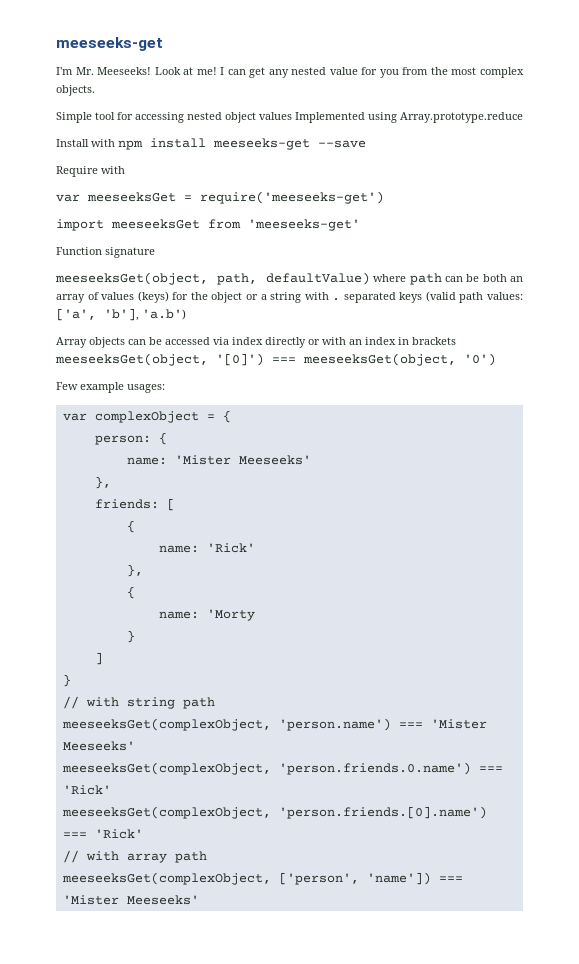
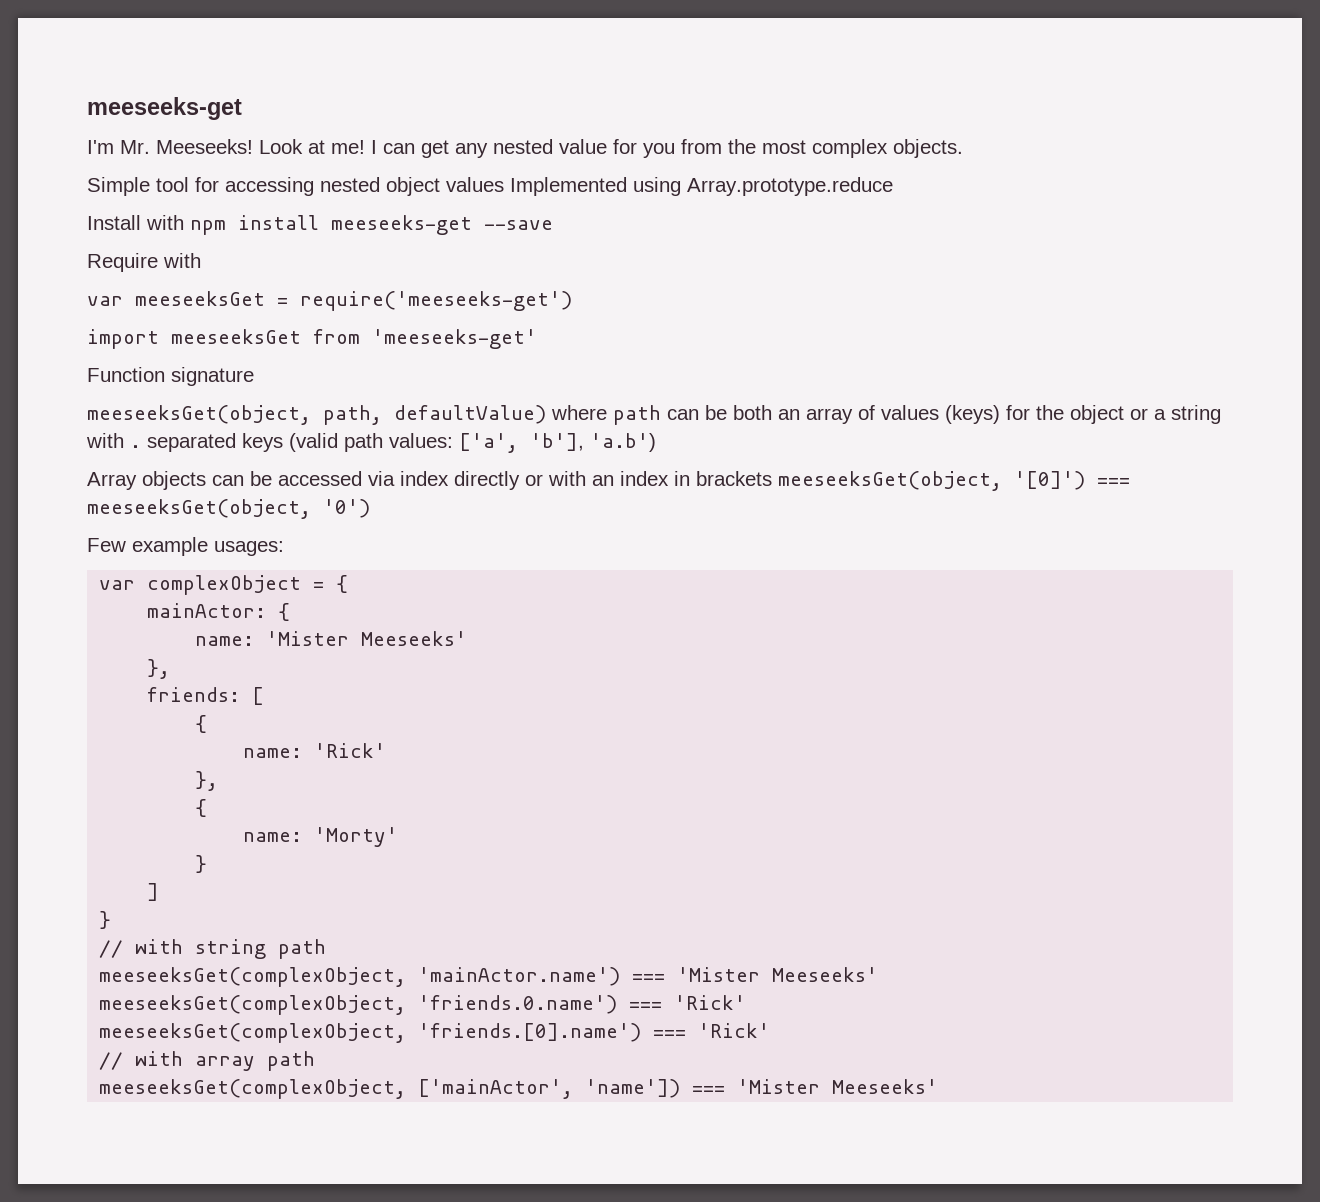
[94,435,151,445] person: -> [147,603,267,618] mainActor:
[206,609,255,621] 'Morty -> [314,827,399,847] 'Morty'
[278,718,391,731] 'person.name') -> [418,967,621,986] 'mainActor.name')
[278,762,471,775] 'person.friends.0.name') -> [418,995,618,1014] 'friends.0.name')
[278,806,487,819] 'person.friends.[0].name') -> [418,1023,642,1042] 'friends.[0].name')
[278,872,359,885] ['person', -> [418,1079,574,1099] ['mainActor',

